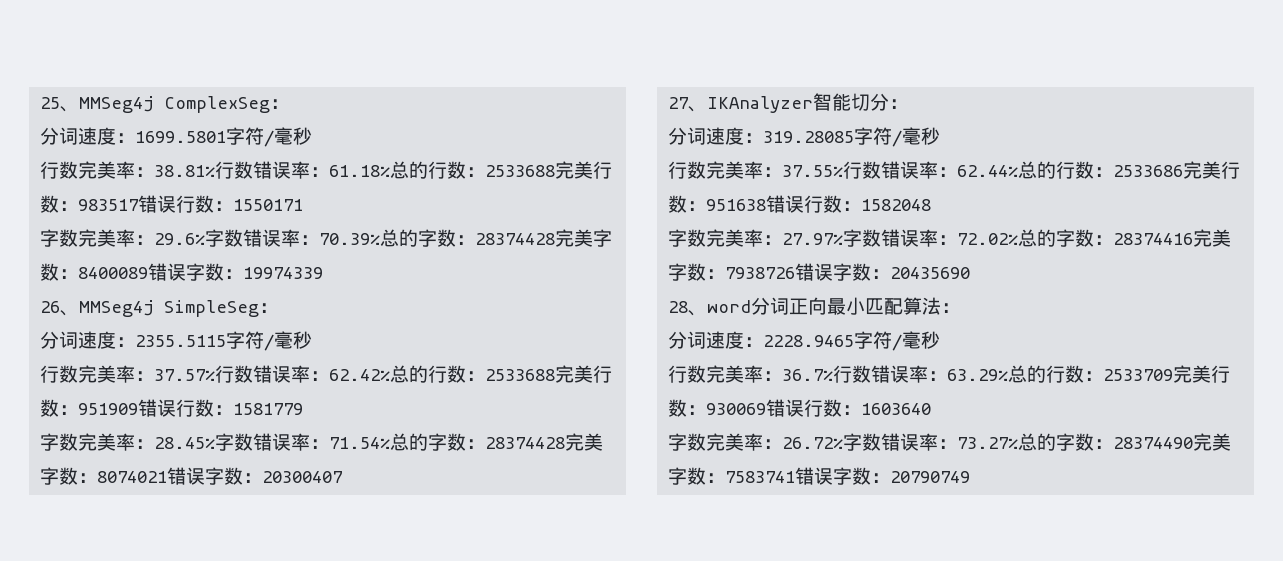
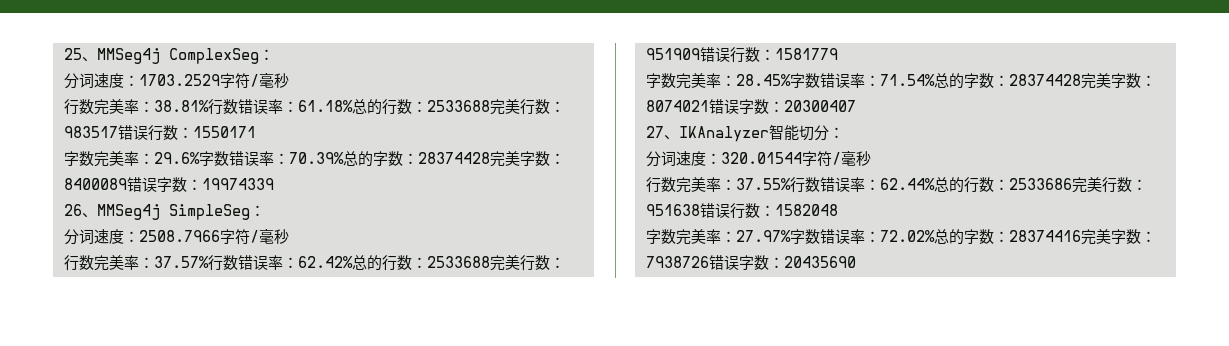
[135,131,227,143] 1699.5801 -> [138,74,220,86] 1703.2529
[135,335,227,347] 2355.5115 -> [138,230,220,242] 2508.7966
[763,131,855,143] 319.28085 -> [720,152,802,164] 320.01544
[668,297,961,316] [668,331,941,351] [668,365,1231,383] [668,399,932,417] [668,433,1232,451] [668,467,971,485] // 28、word分词正向最小匹配算法： // 分词速度：2228.9465字符/毫秒 // 行数完美率：36.7%行数错误率：63.29%总的行数：2533709完美行数：930069错误行数：1603640 // 字数完美率：26.72%字数错误率：73.27%总的字数：28374490完美字数：7583741错误字数：20790749 -> (856, 262) none

